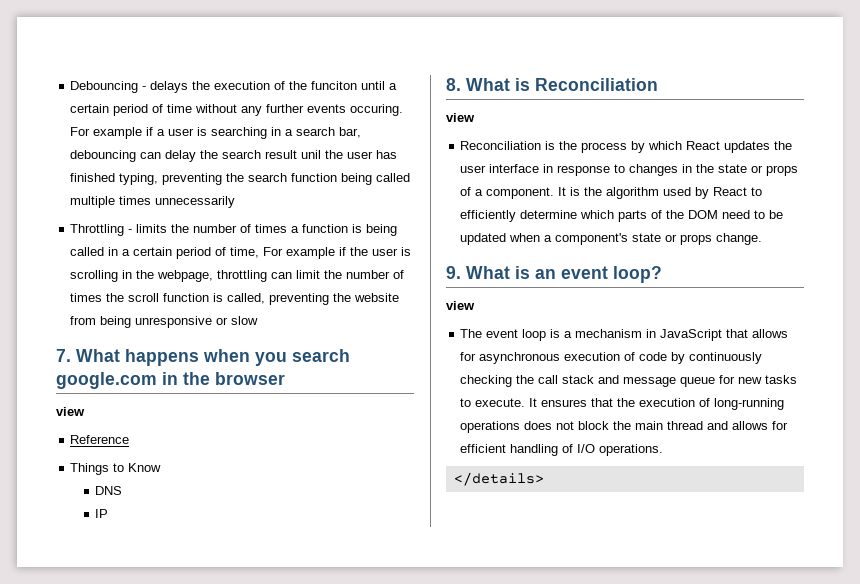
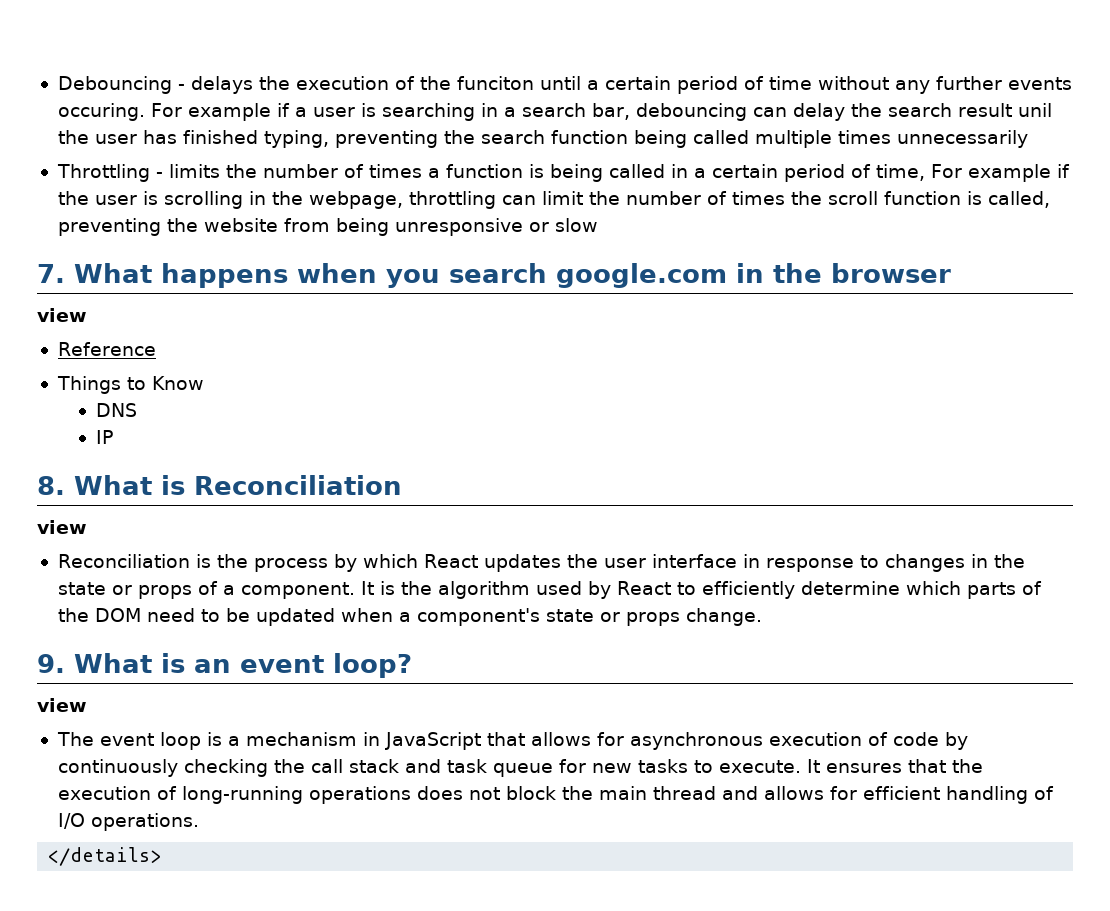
[623,377,677,387] message -> [446,759,487,773] task

